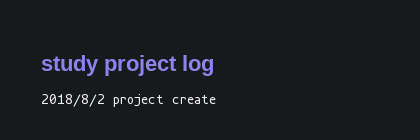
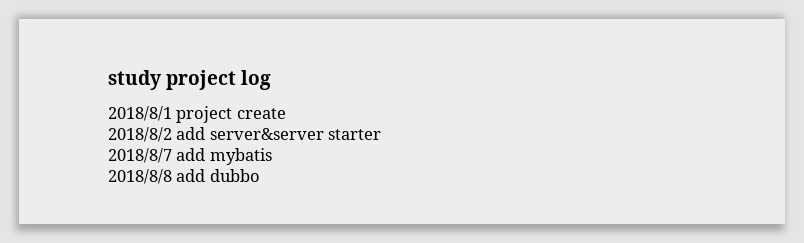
[41,94,105,107] 2018/8/2 -> [108,106,172,121] 2018/8/1
(216, 99) none -> [108,127,382,142] [108,148,272,165] [108,169,260,184] // 2018/8/2 add server&server starter // 2018/8/7 add mybatis // 2018/8/8 add dubbo

